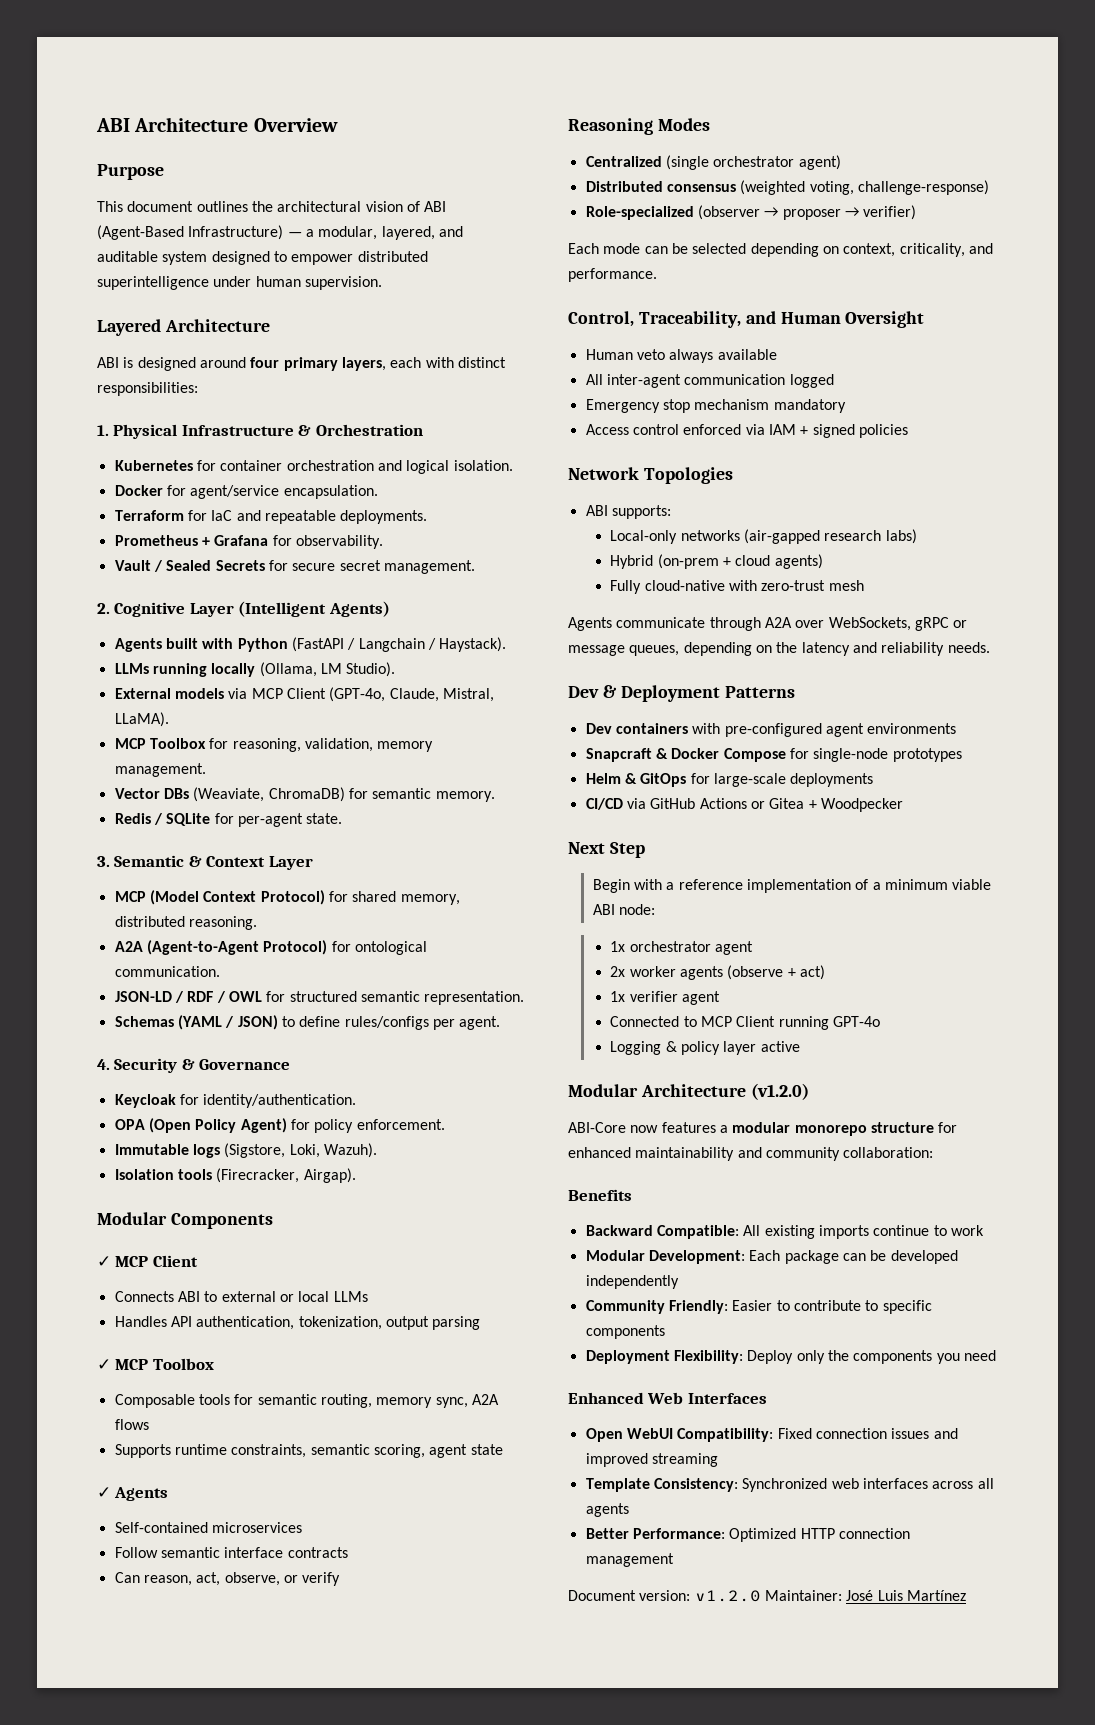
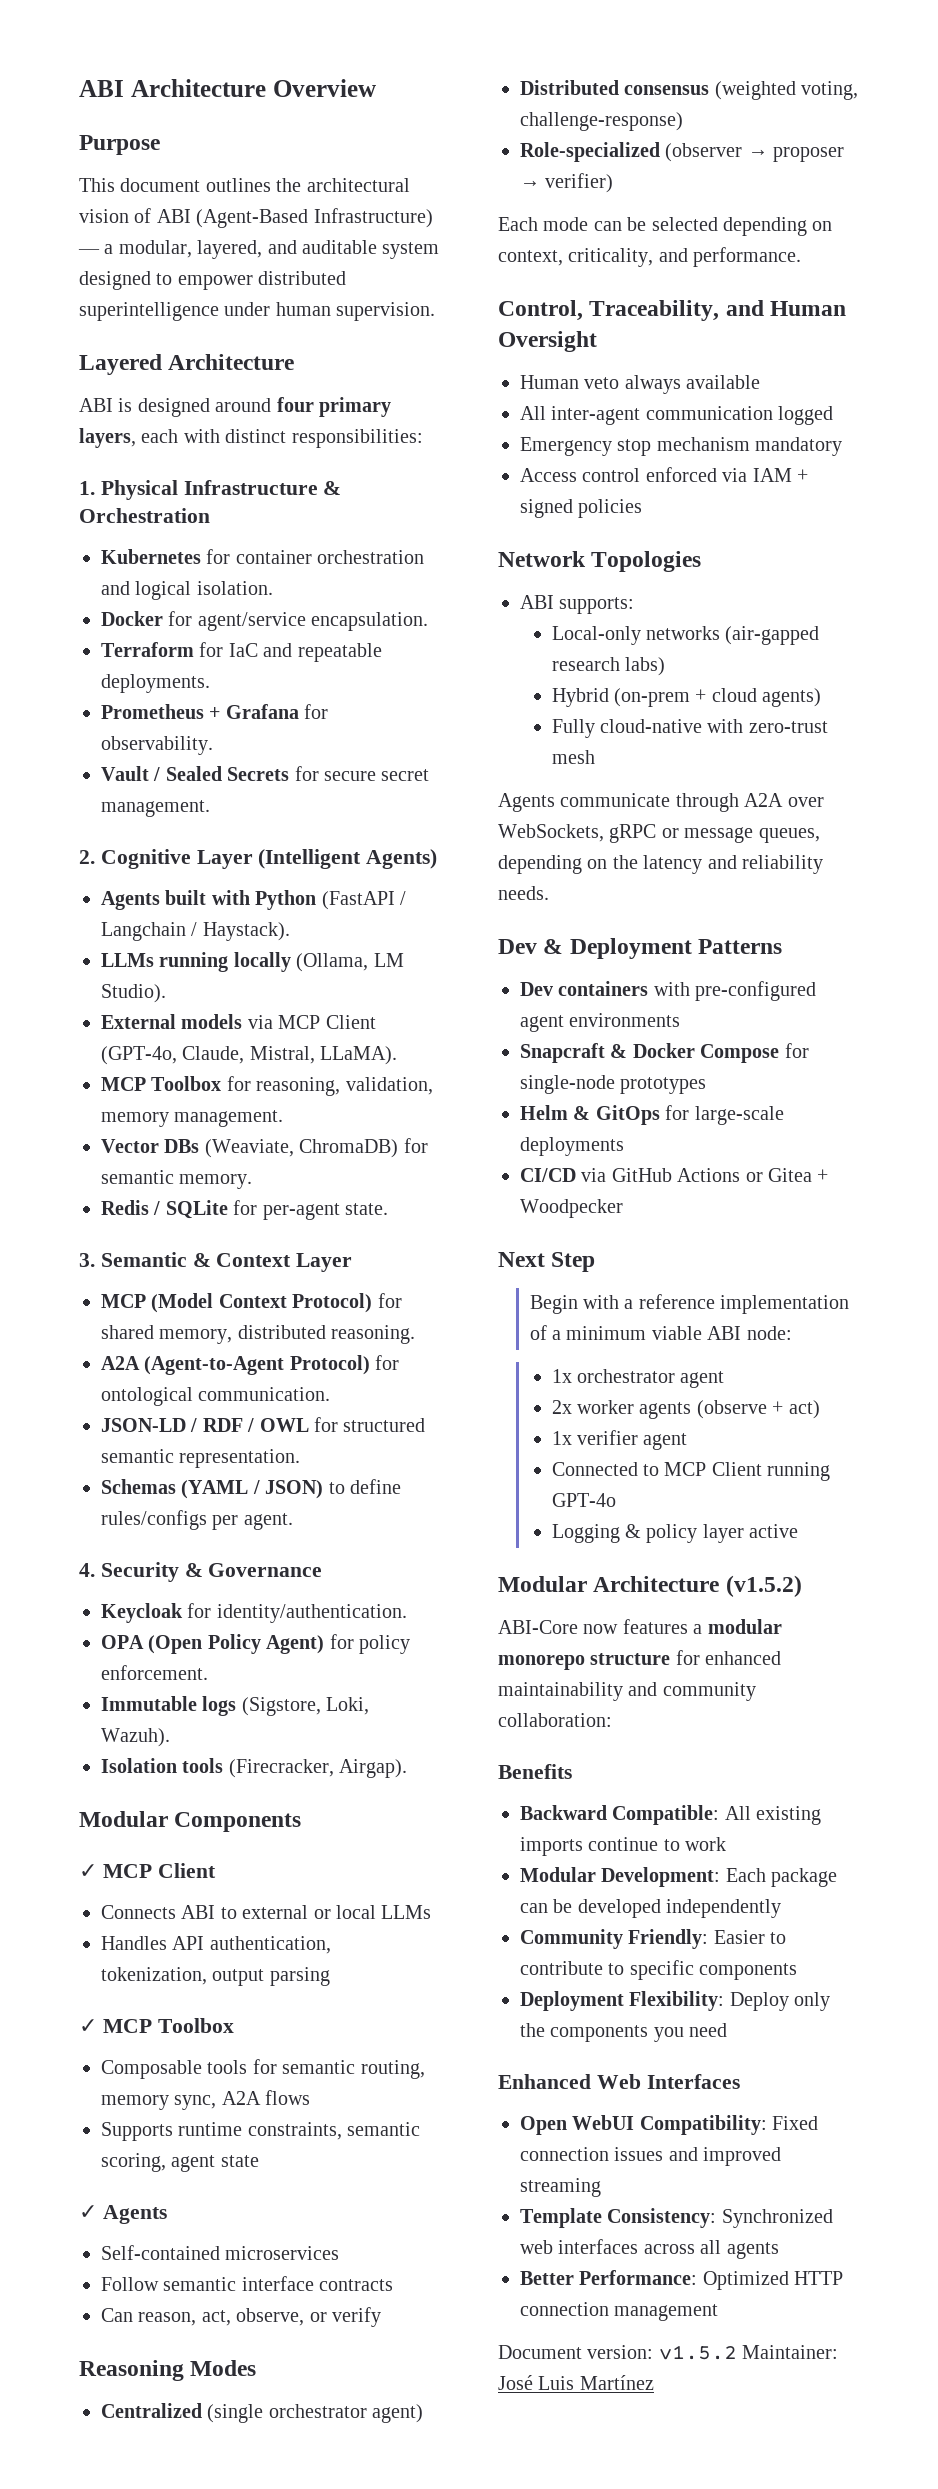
[750,1083,809,1100] (v1.2.0) -> [725,1575,802,1597] (v1.5.2)
[694,1590,761,1602] v1.2.0 -> [658,2345,737,2360] v1.5.2

